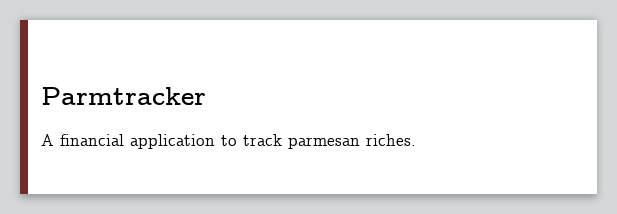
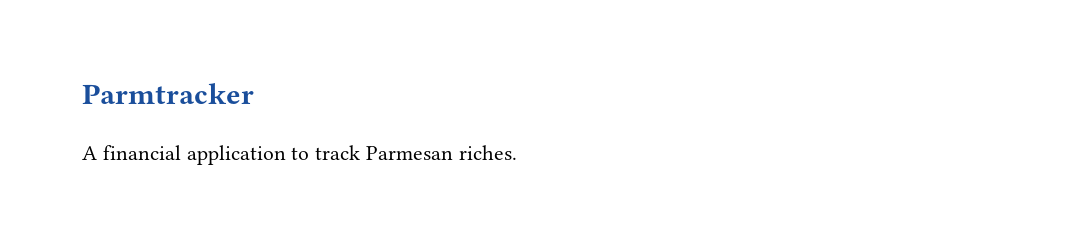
[288,137,360,149] parmesan -> [366,146,454,160] Parmesan

